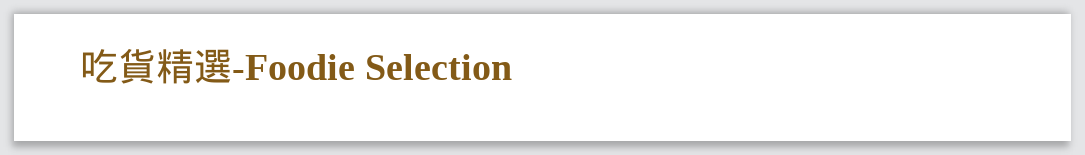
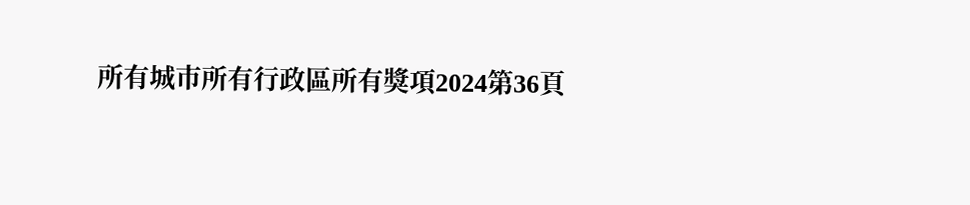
[80,48,513,84] 吃貨精選-Foodie Selection -> [97,63,569,99] 所有城市所有行政區所有獎項2024第36頁

